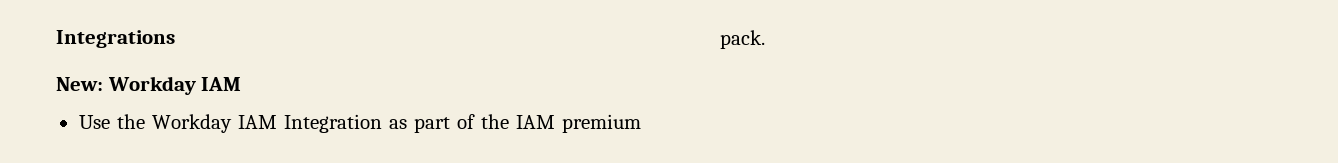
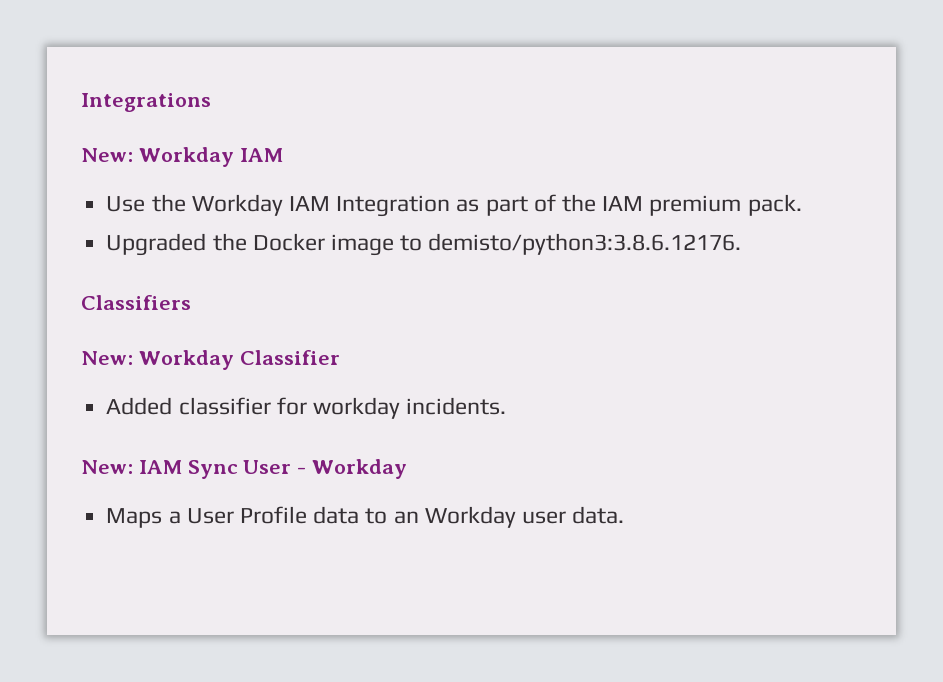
(765, 39) none -> [106,233,742,256] [81,295,191,310] [81,350,340,370] [106,397,507,419] [81,459,408,479] [106,506,625,528] // Upgraded the Docker image to demisto/python3:3.8.6.12176. // Classifiers // New: Workday Classifier // Added classifier for workday incidents. // New: IAM Sync User - Workday // Maps a User Profile data to an Workday user data.

